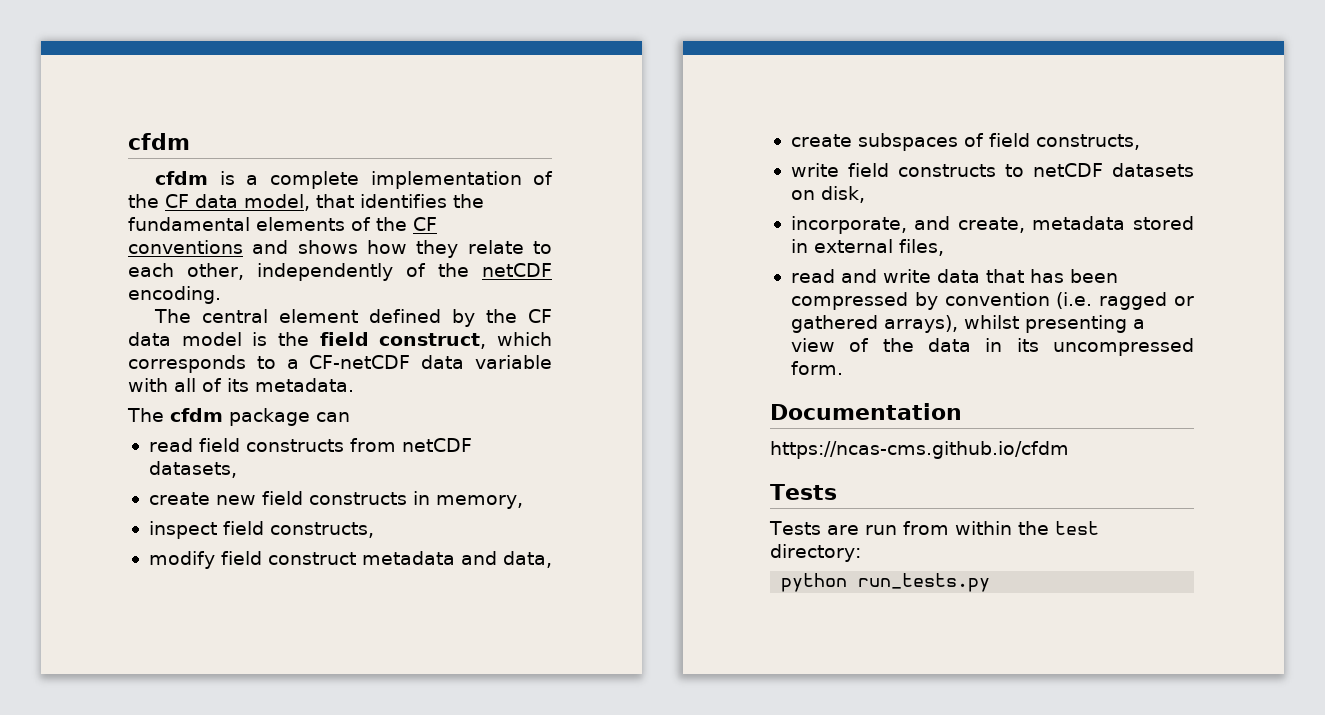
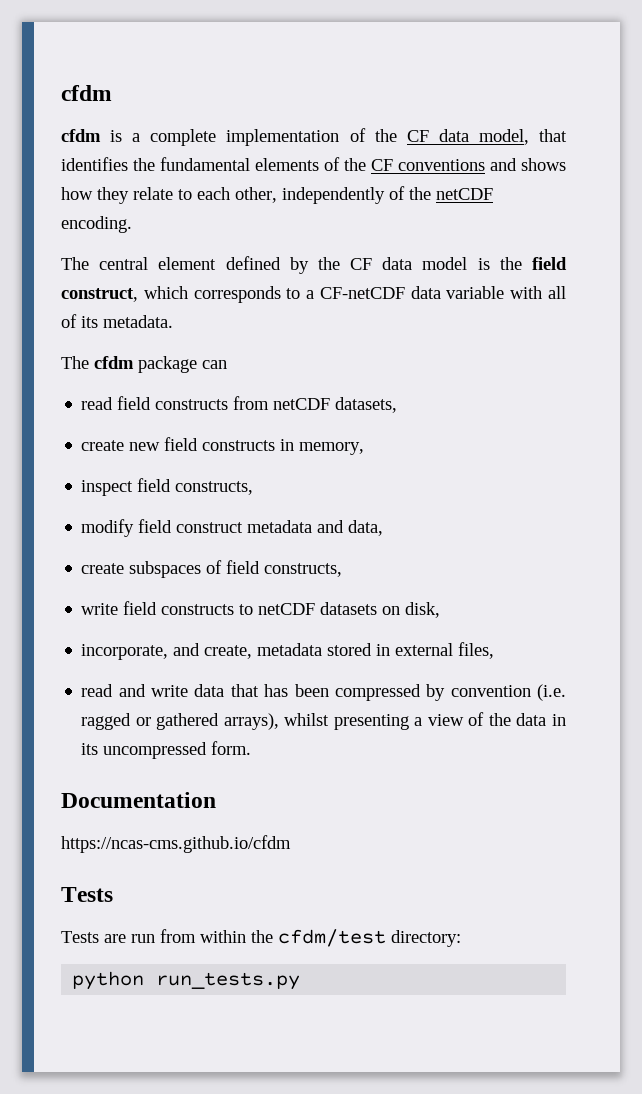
[1054,521,1099,535] test -> [278,929,386,947] cfdm/test

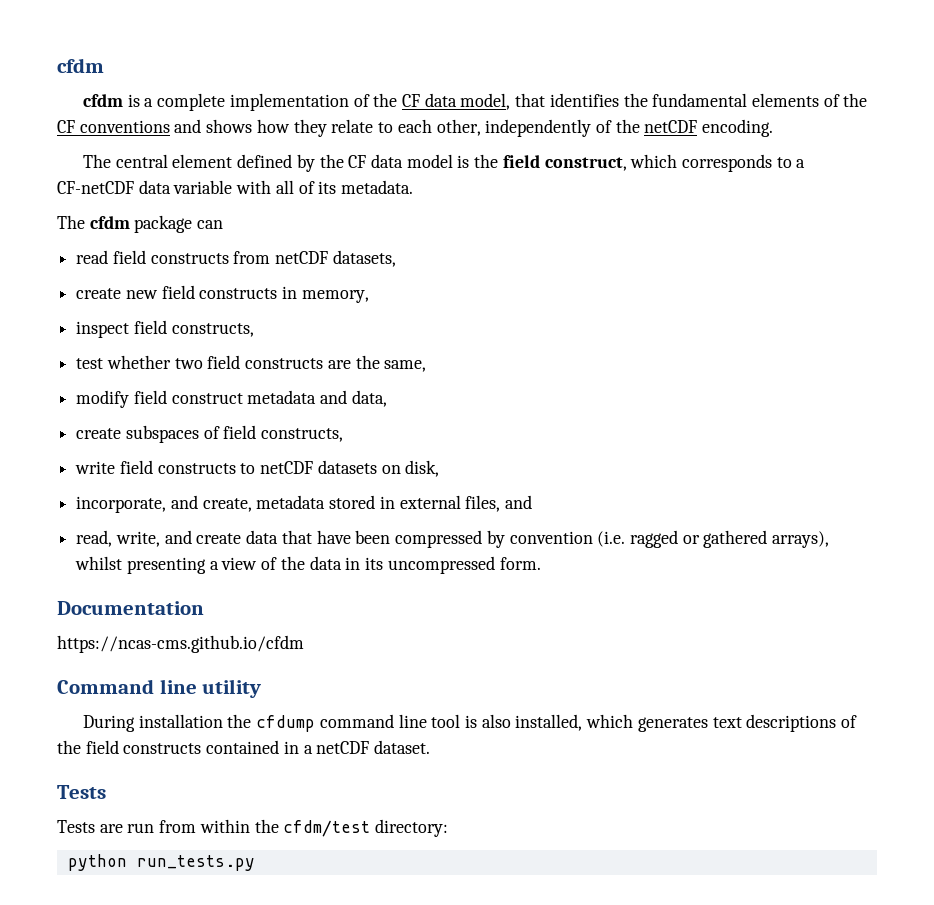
(254, 488) none -> [76,355,427,372] // test whether two field constructs are the same,
[81,684,189,697] // read and write -> [505,495,533,509] [76,530,242,547] and // read, write, and create
[264,684,289,697] has -> [316,530,351,544] have
(291, 844) none -> [57,679,262,698] [82,714,858,732] [57,740,431,754] // Command line utility // During installation the cfdump command line tool is also installed, which generates text descriptions of the field constructs contained in a netCDF dataset.

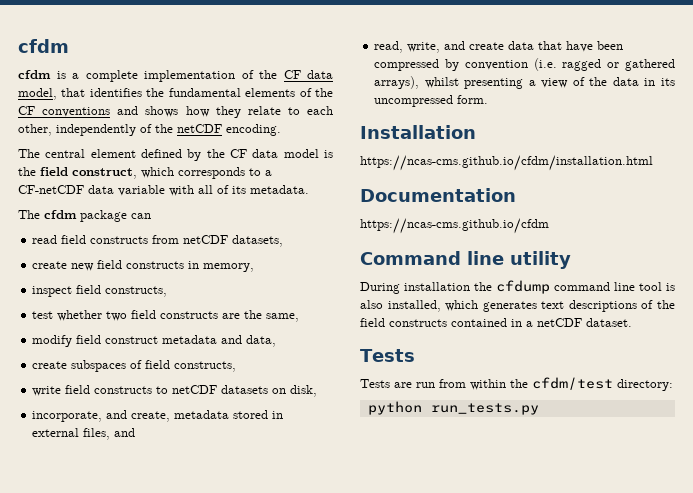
(541, 563) none -> [360,125,476,139] [360,155,653,171] // Installation // https://ncas-cms.github.io/cfdm/installation.html

